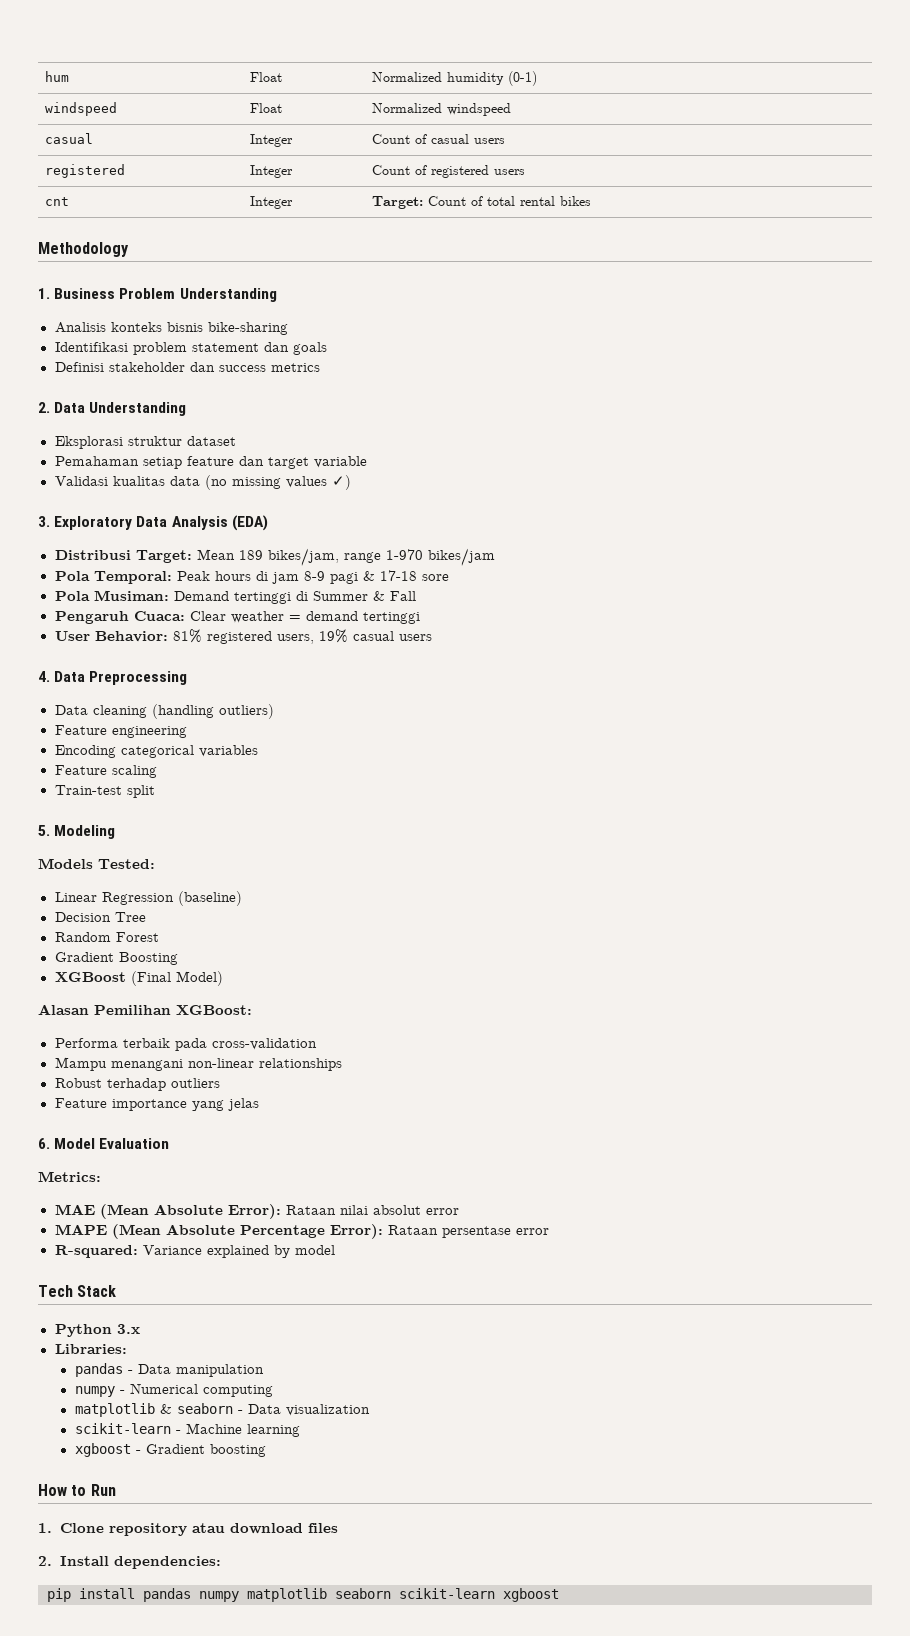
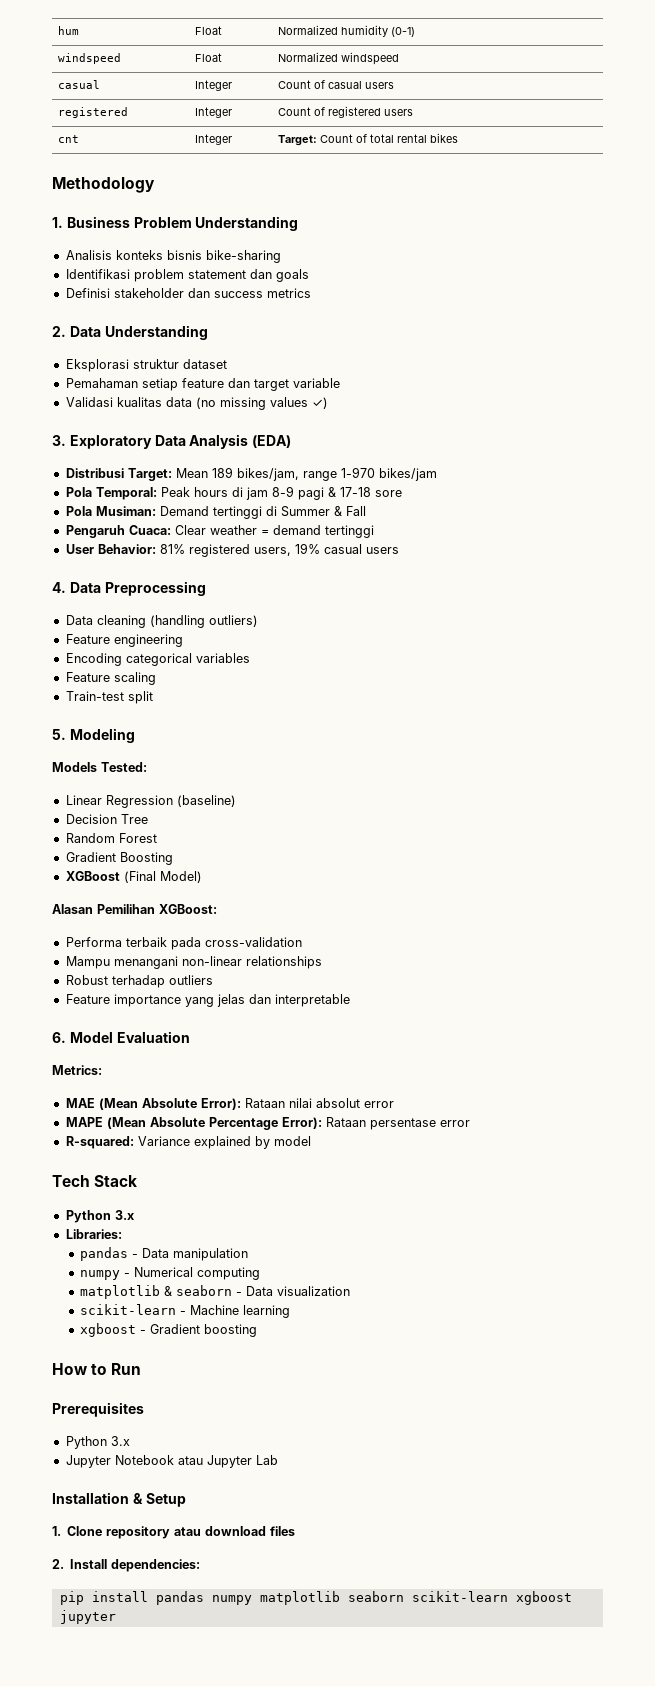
(259, 1104) none -> [248,994,350,1007] dan interpretable
(116, 1490) none -> [52,1402,144,1417] [65,1436,130,1449] [65,1455,278,1468] [52,1492,186,1507] // Prerequisites // Python 3.x // Jupyter Notebook atau Jupyter Lab // Installation & Setup
(559, 1595) none -> [59,1610,116,1624] jupyter

